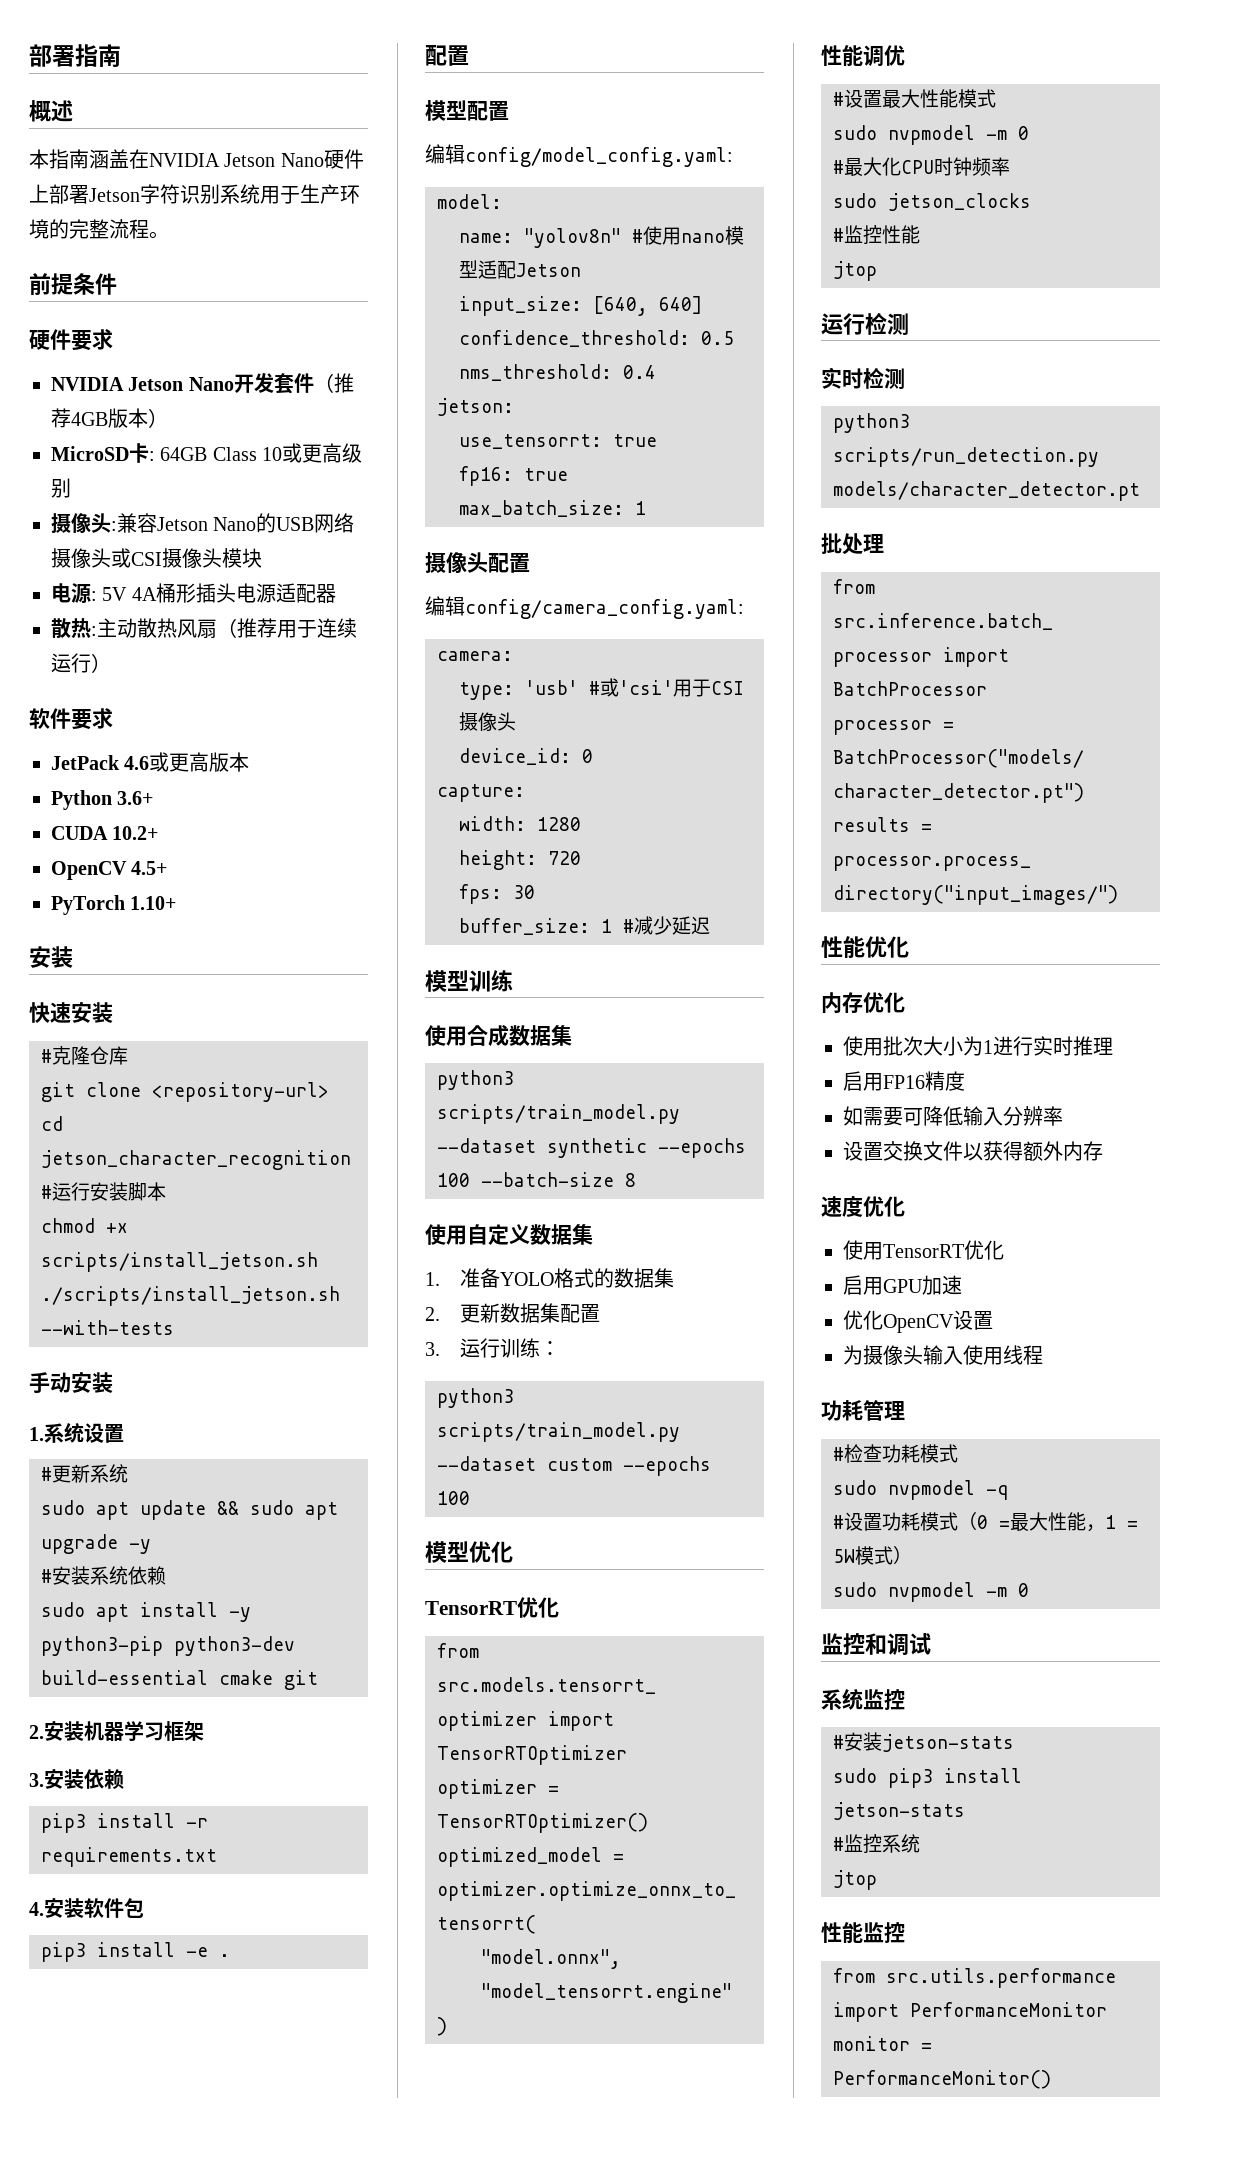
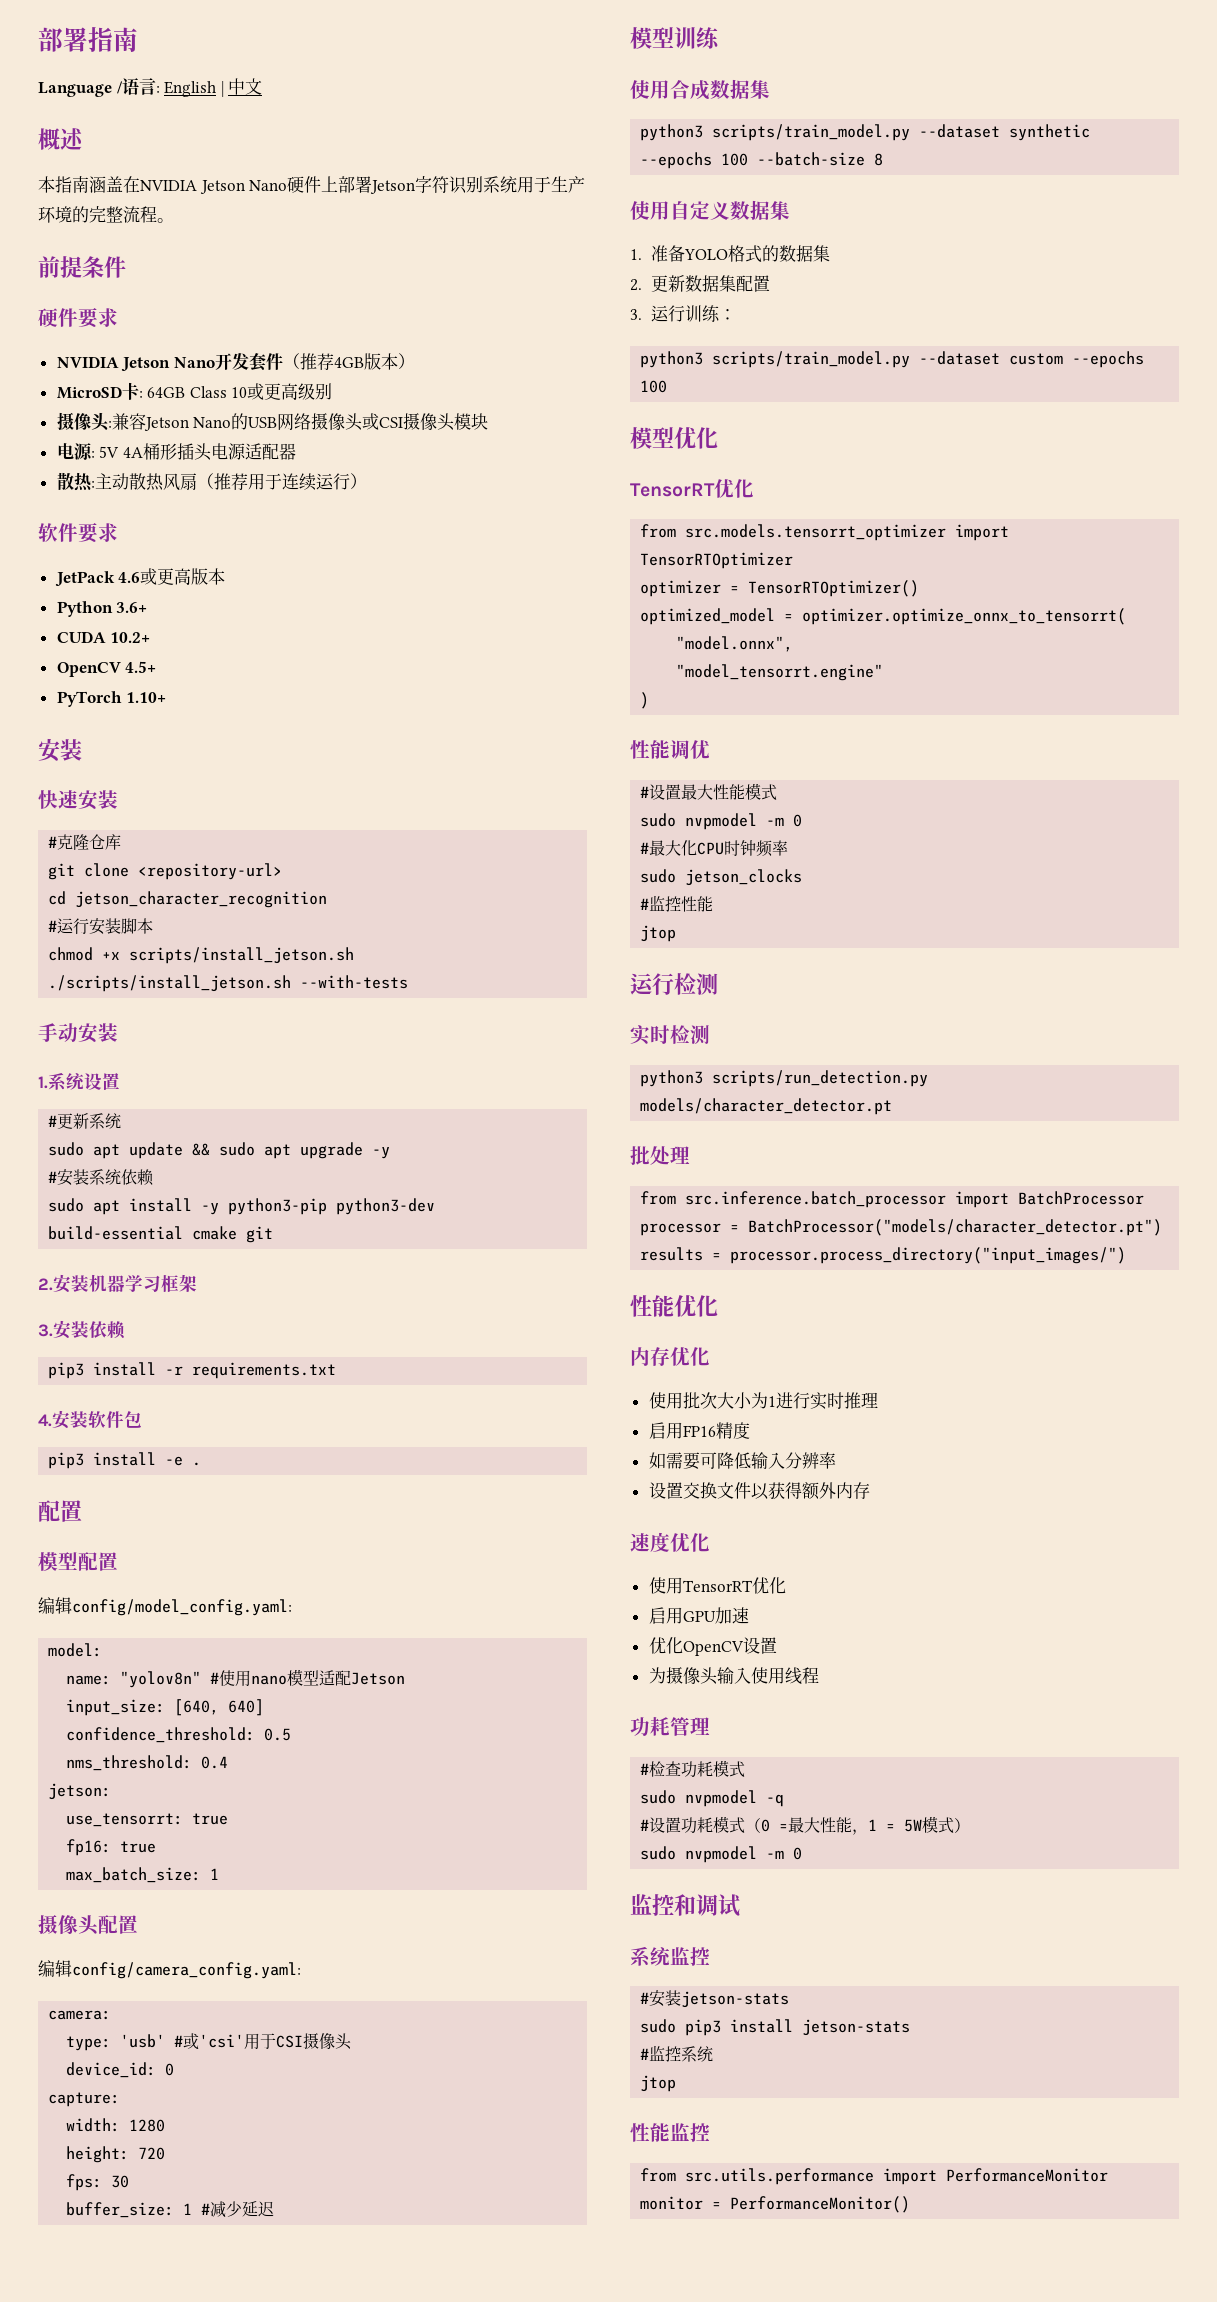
(121, 55) none -> [38,78,263,97] // Language /语言: English | 中文

